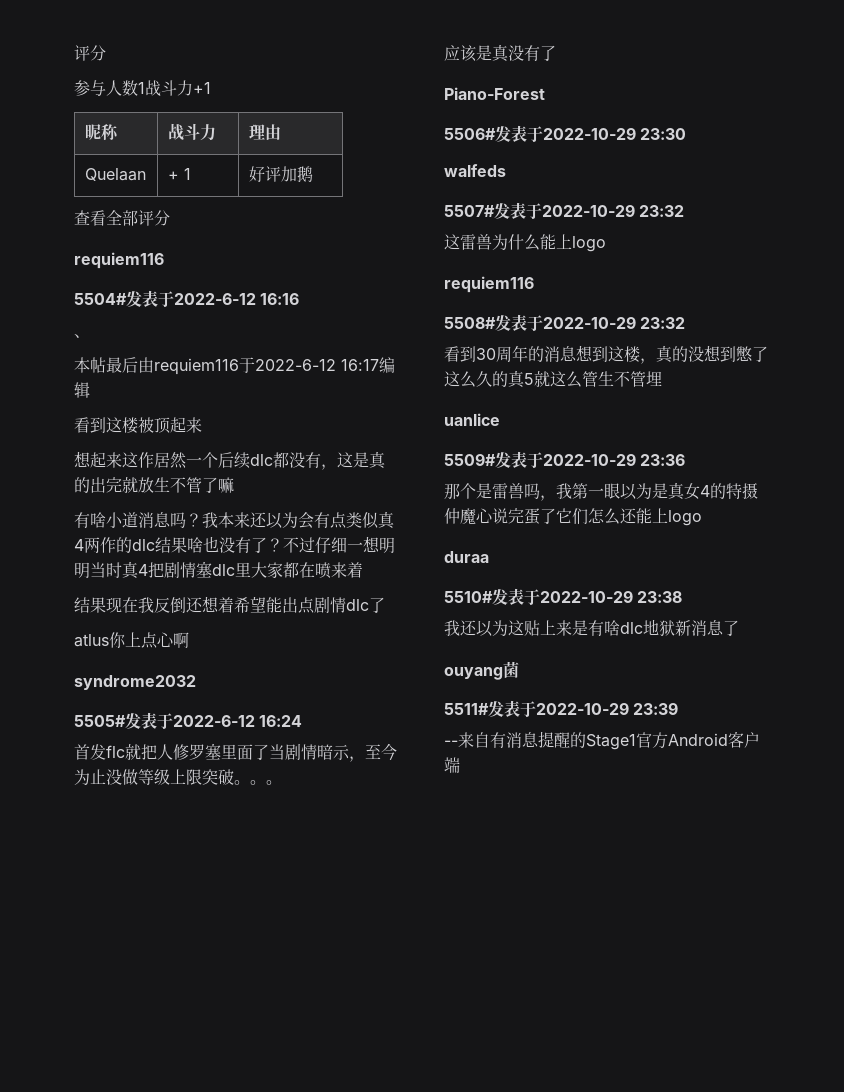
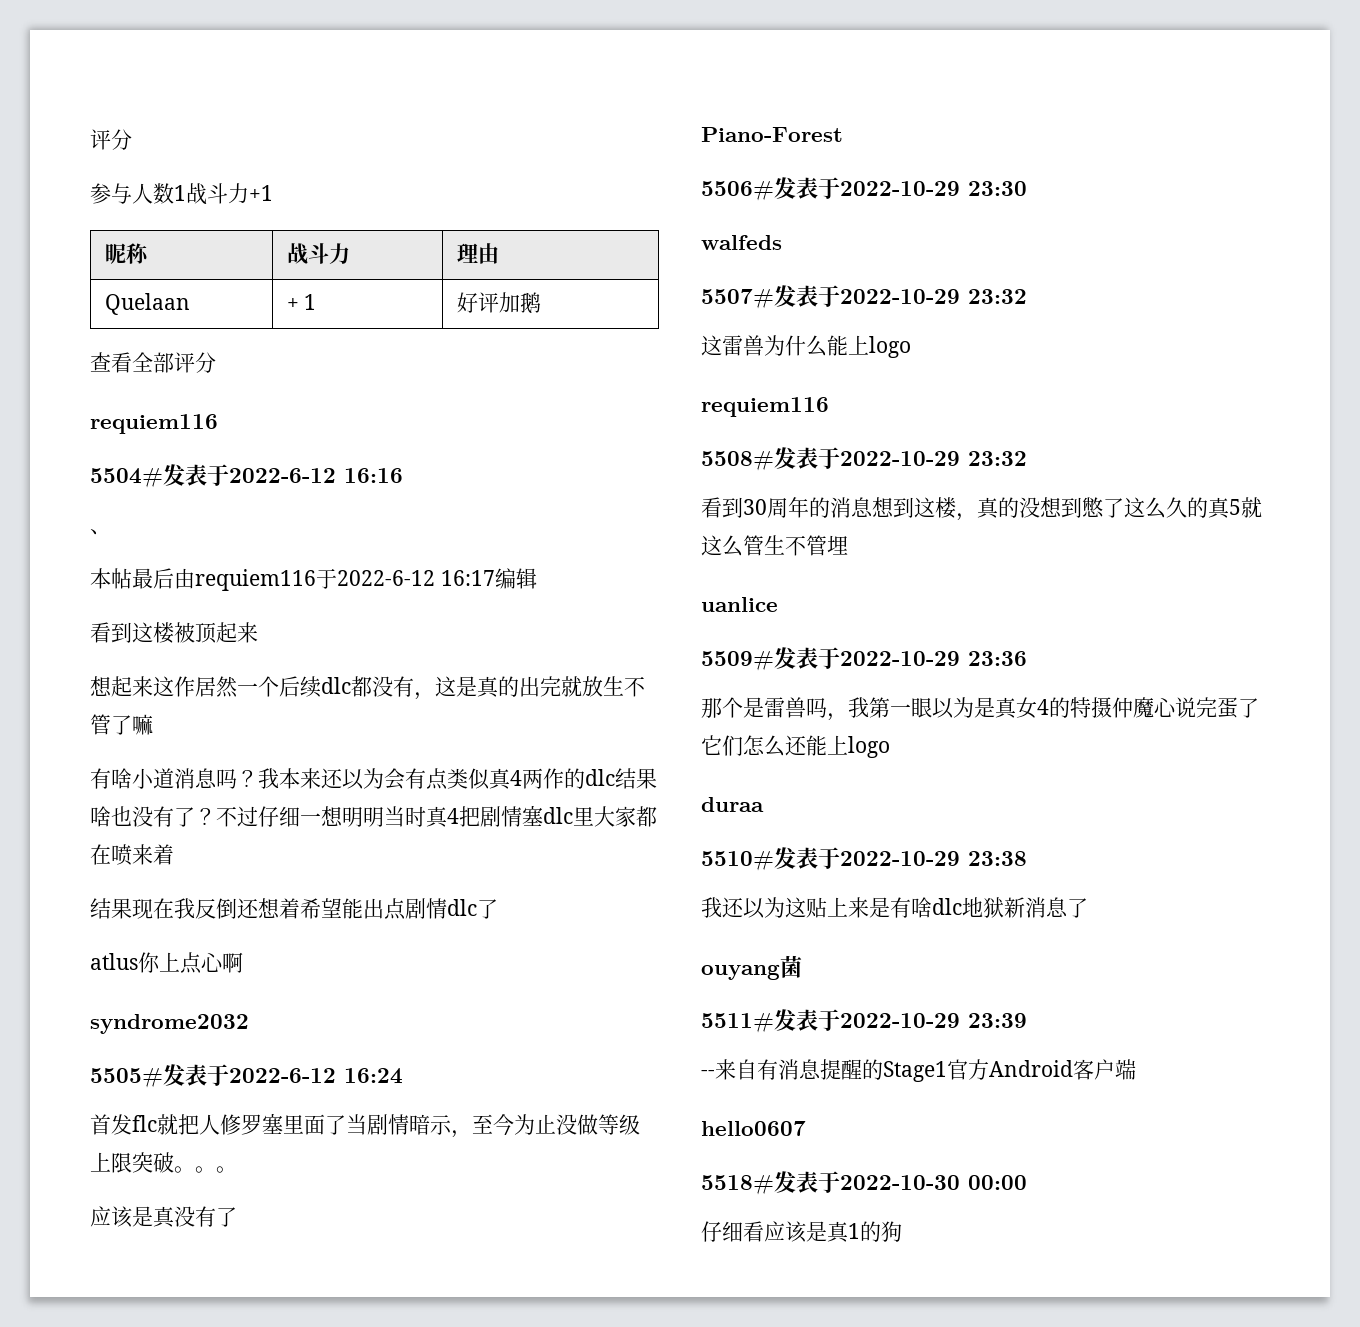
(460, 765) none -> [701,1121,806,1136] [701,1171,1027,1195] [701,1221,902,1243] // hello0607 // 5518#发表于2022-10-30 00:00 // 仔细看应该是真1的狗

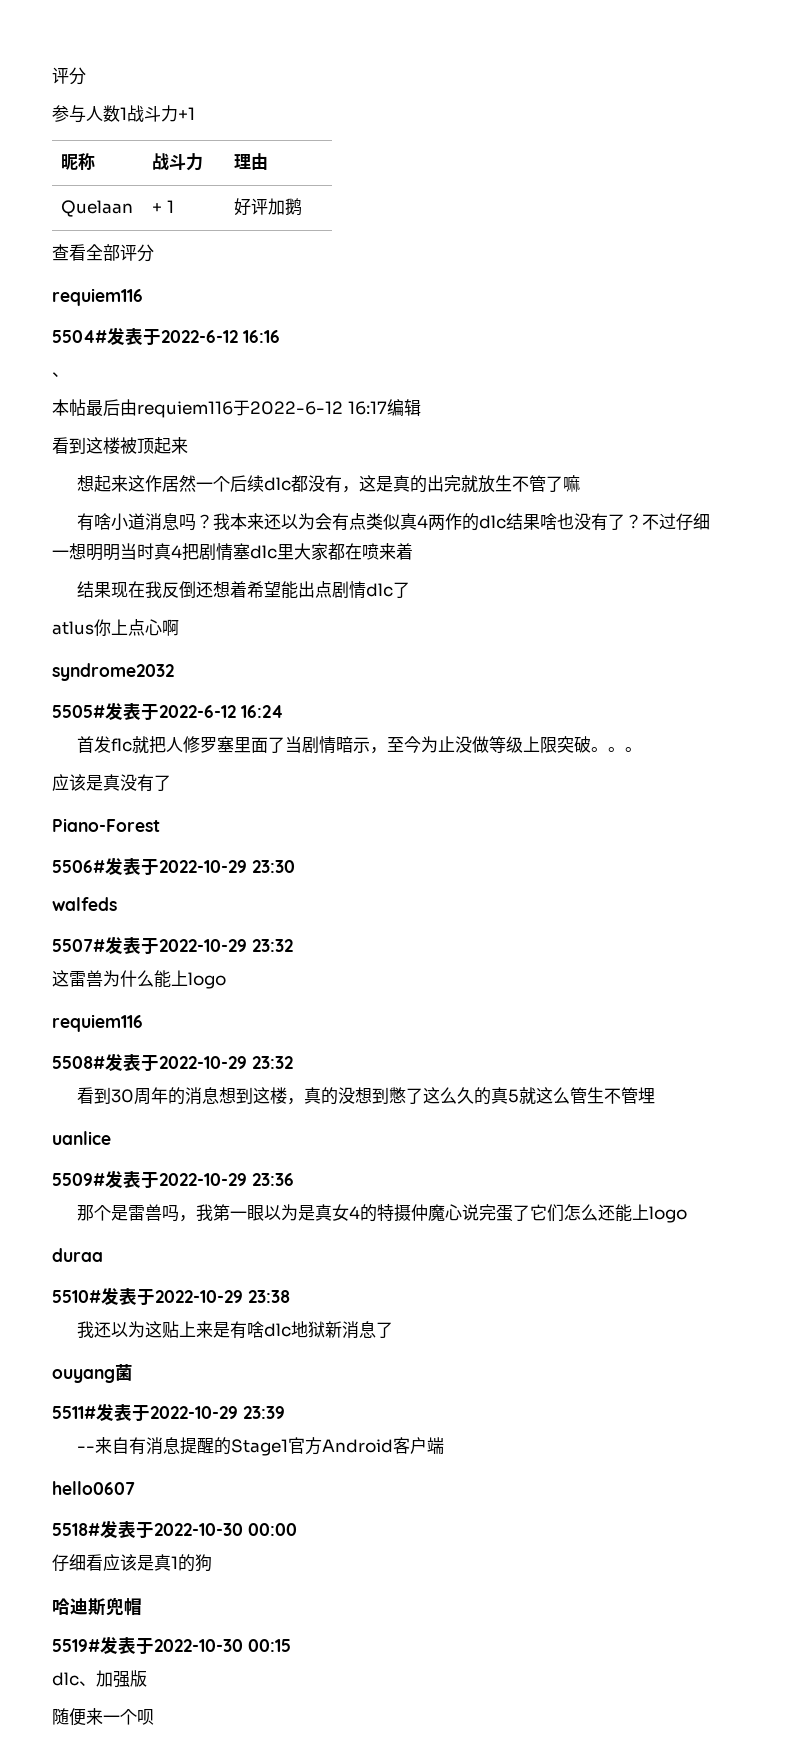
(902, 1231) none -> [52,1597,142,1616] [52,1636,291,1654] [52,1670,147,1688] [52,1708,154,1726] // 哈迪斯兜帽 // 5519#发表于2022-10-30 00:15 // dlc、加强版 // 随便来一个呗

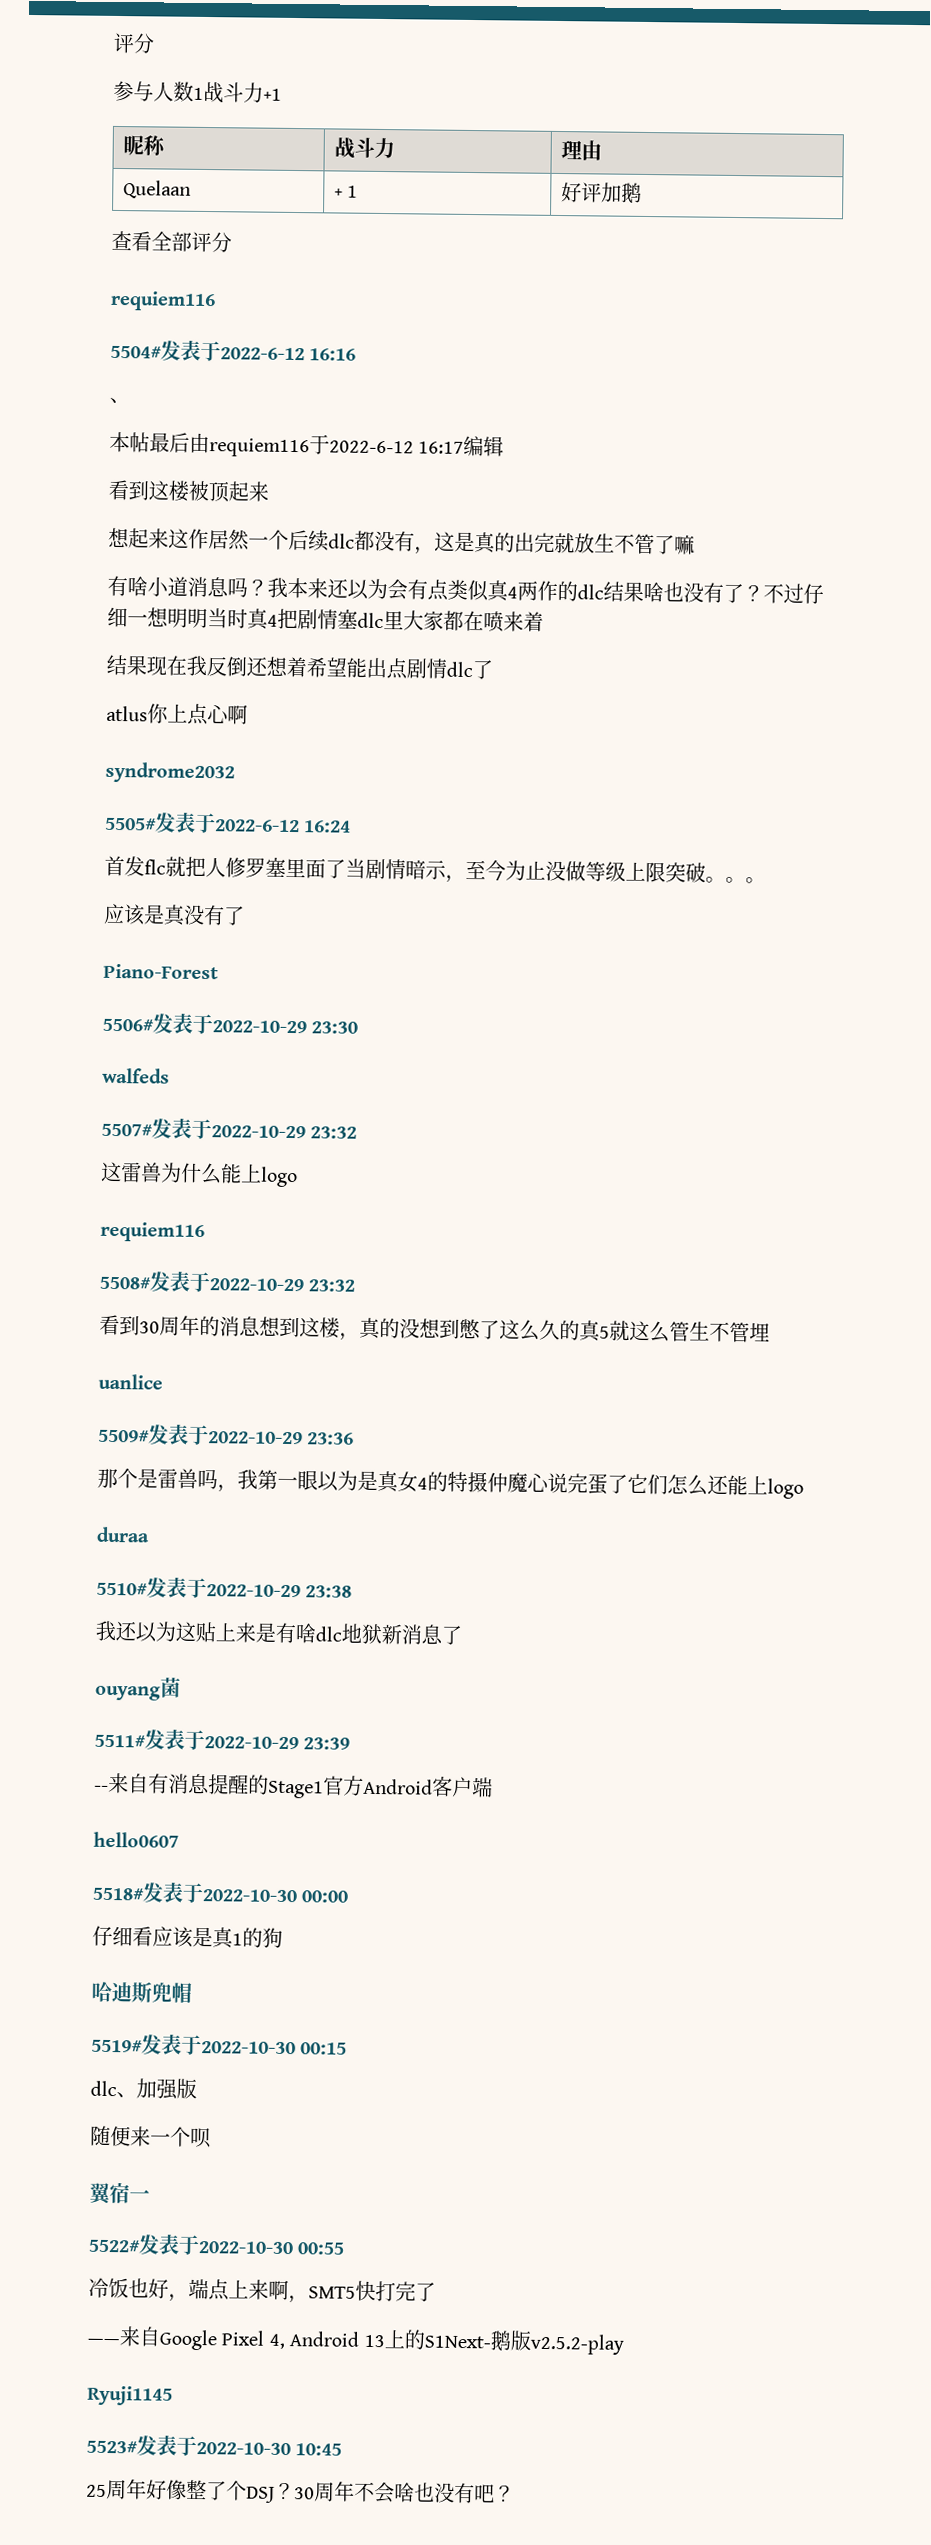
(154, 1717) none -> [89,2182,150,2206] [88,2234,345,2256] [88,2277,436,2304] [87,2326,624,2355] [87,2385,173,2406] [86,2435,343,2457] [86,2479,515,2504] // 翼宿一 // 5522#发表于2022-10-30 00:55 // 冷饭也好，端点上来啊，SMT5快打完了 // ——来自Google Pixel 4, Android 13上的S1Next-鹅版v2.5.2-play // Ryuji1145 // 5523#发表于2022-10-30 10:45 // 25周年好像整了个DSJ？30周年不会啥也没有吧？

